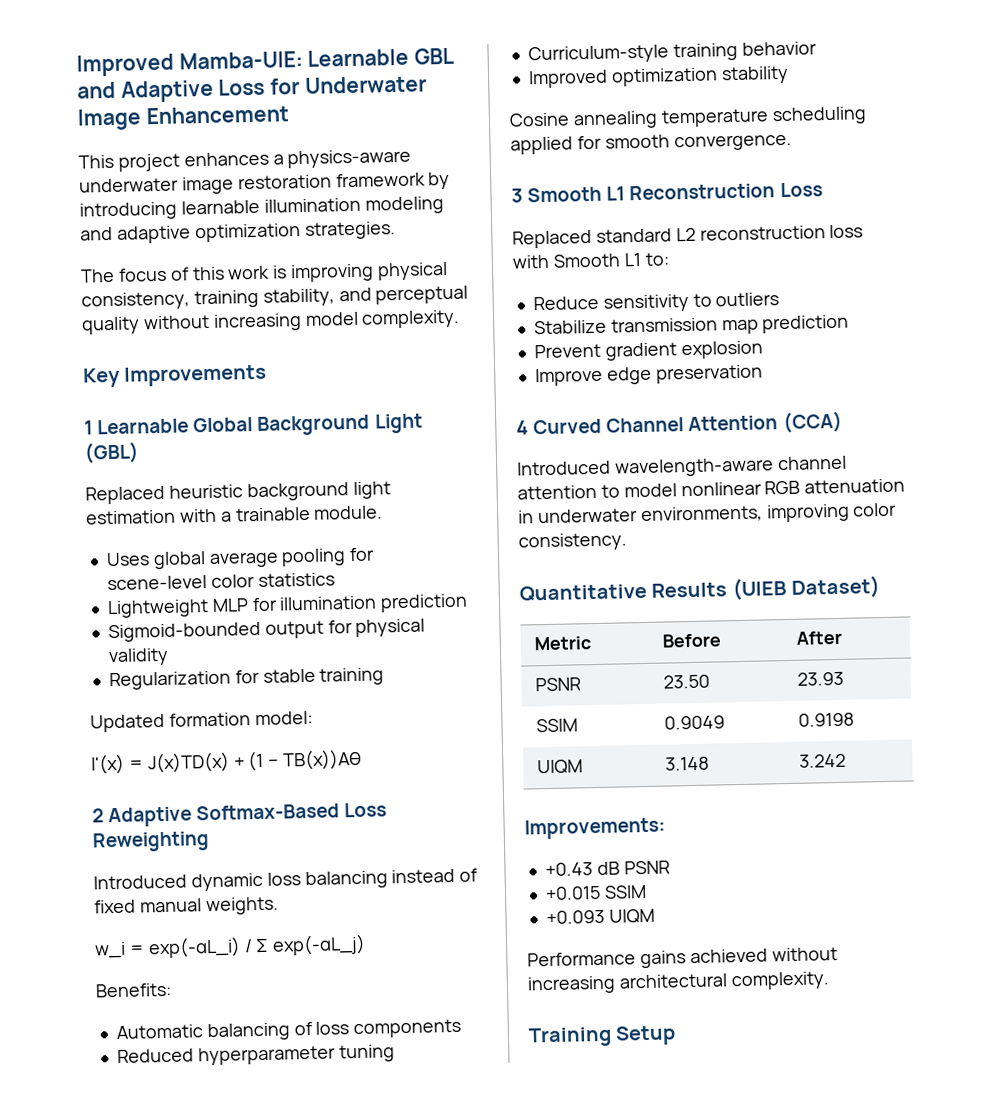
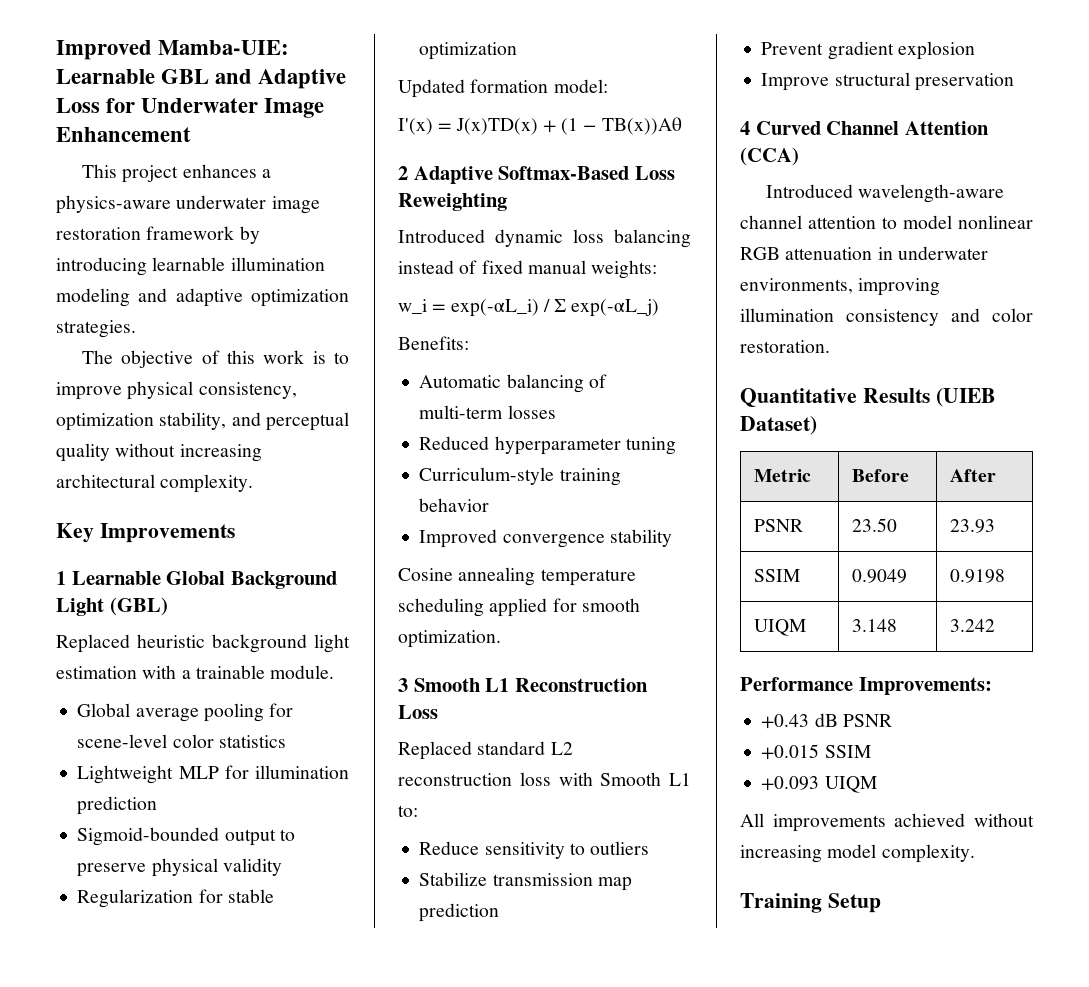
[117,267,167,282] focus -> [121,350,194,368] objective
[290,263,375,283] improving -> [334,352,349,364] [56,382,122,400] to improve
[193,289,259,309] training -> [56,413,154,431] optimization
[304,311,359,326] model -> [56,474,155,488] architectural
[105,551,206,570] Uses global -> [77,703,131,717] Global
[327,620,353,634] for -> [279,829,295,841] [77,863,147,877] to preserve
[319,667,385,686] training -> [419,42,518,60] optimization
[205,896,279,916] weights. -> [591,260,658,279] weights:
[315,1018,462,1039] loss components -> [419,405,556,419] multi-term losses
[610,67,718,87] optimization -> [502,534,605,548] convergence
[673,133,792,152] convergence. -> [398,630,501,648] optimization.
[606,366,652,385] edge -> [834,72,910,86] structural
[852,502,898,517] [518,532,627,552] color consistency. -> [740,308,1033,326] [740,340,830,353] illumination consistency and color restoration.
(847, 760) none -> [740,677,853,691] Performance
[527,950,686,969] Performance gains -> [740,813,886,832] All improvements
[618,973,727,989] architectural -> [827,844,877,858] model

